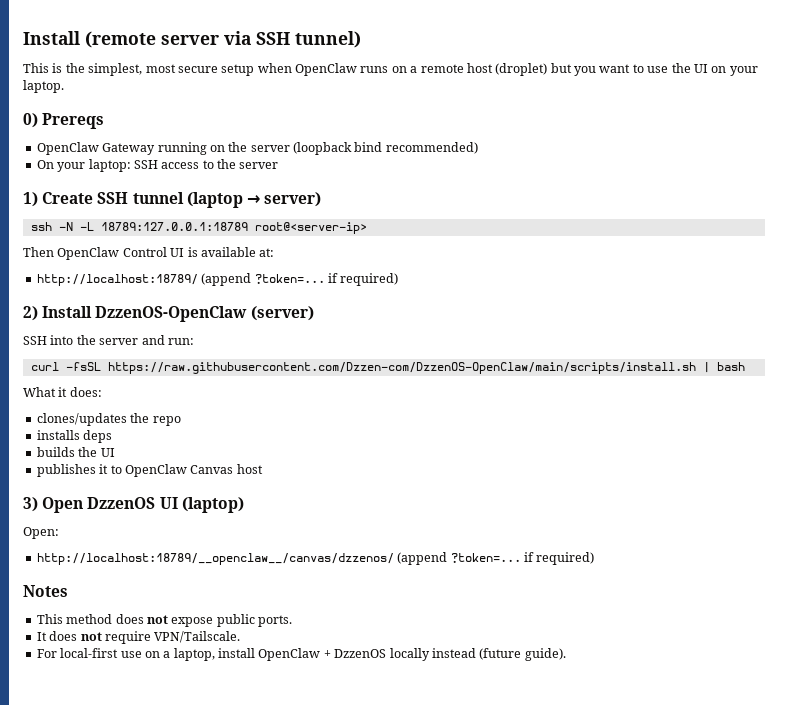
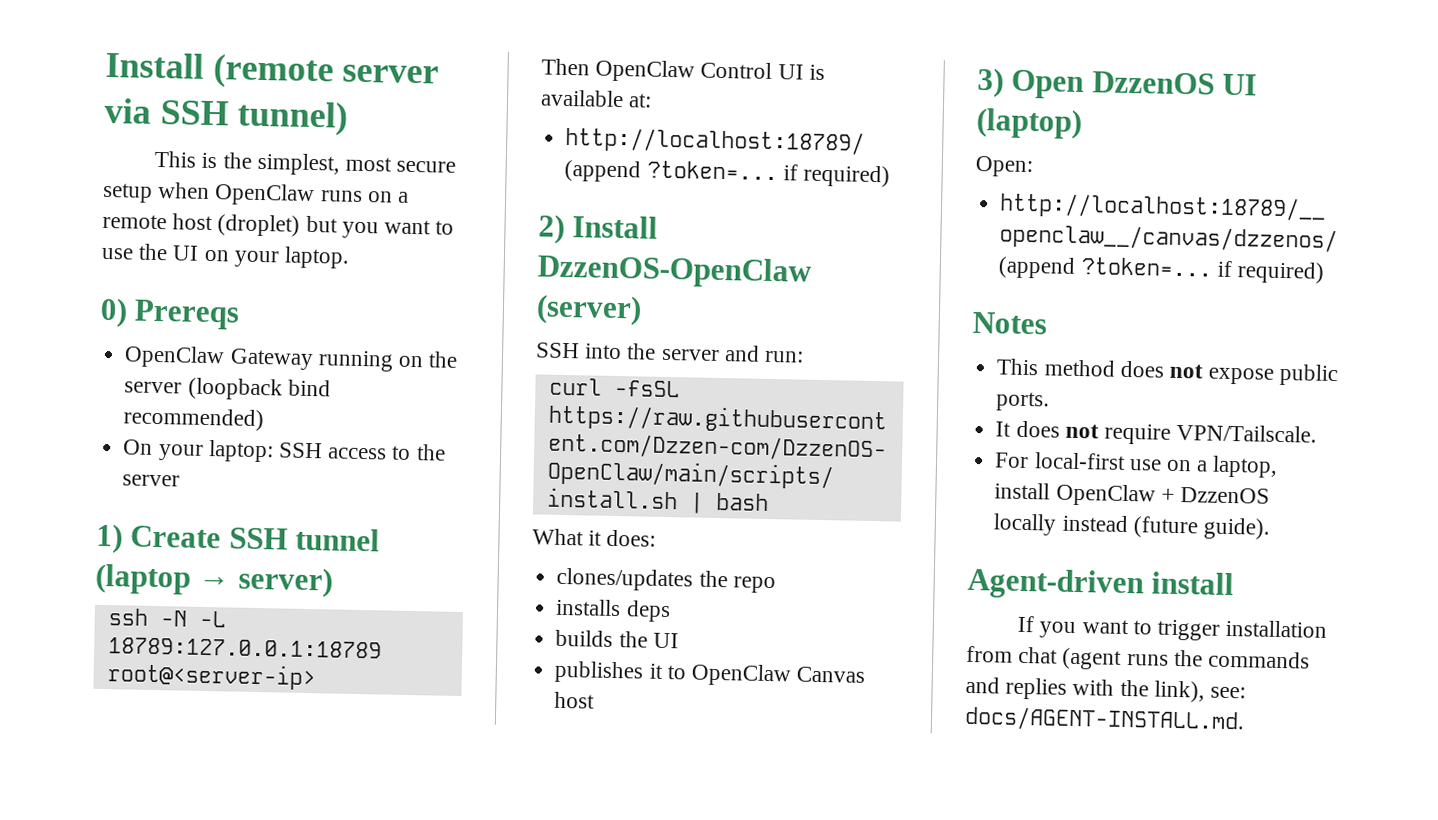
(566, 654) none -> [967,567,1235,601] [1017,615,1328,641] [966,645,1311,670] [965,676,1247,703] [964,705,1245,734] // Agent-driven install // If you want to trigger installation from chat (agent runs the commands and replies with the link), see: docs/AGENT-INSTALL.md.

